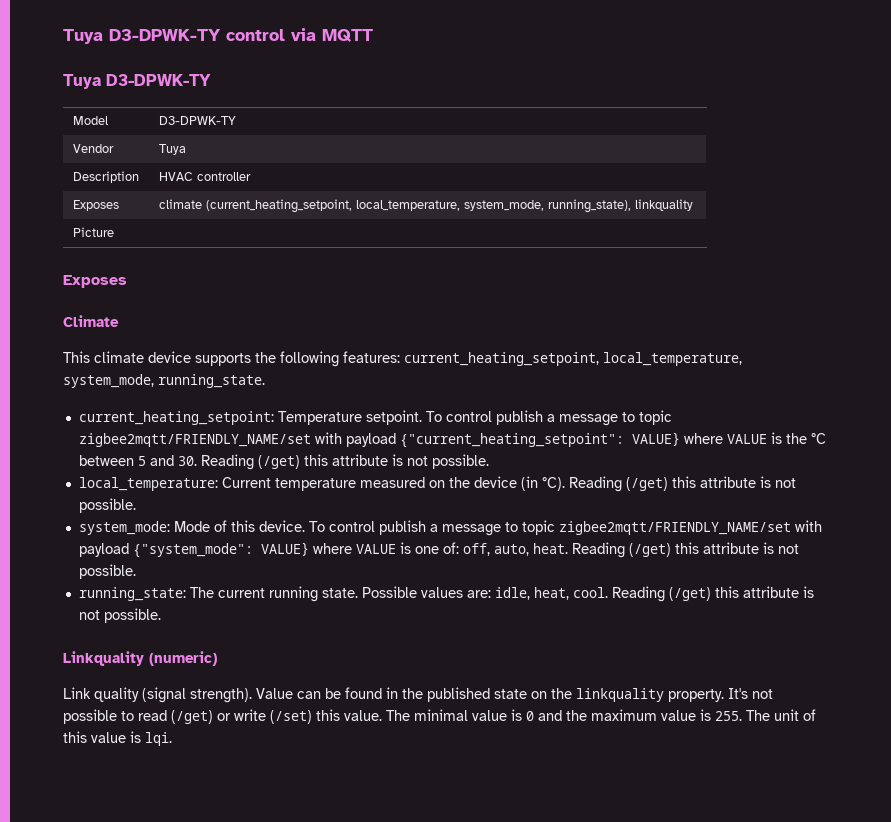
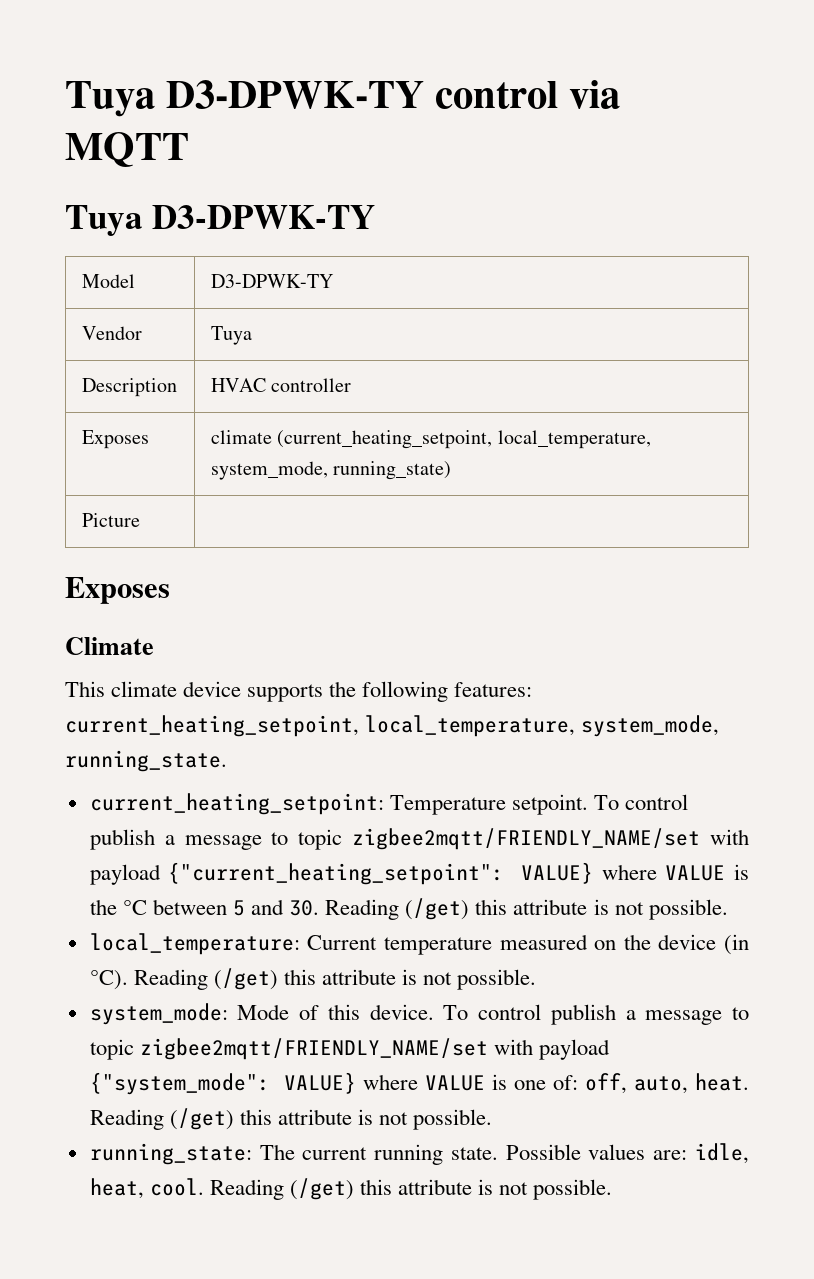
[547,199,693,213] running_state), linkquality -> [333,461,452,480] running_state)
[63,651,217,666] [63,687,773,703] [63,709,816,724] [63,731,172,746] // Linkquality (numeric) // Link quality (signal strength). Value can be found in the published state on the linkquality property. It's not possible to read (/get) or write (/set) this value. The minimal value is 0 and the maximum value is 255. The unit of this value is lqi. -> (613, 1189) none

